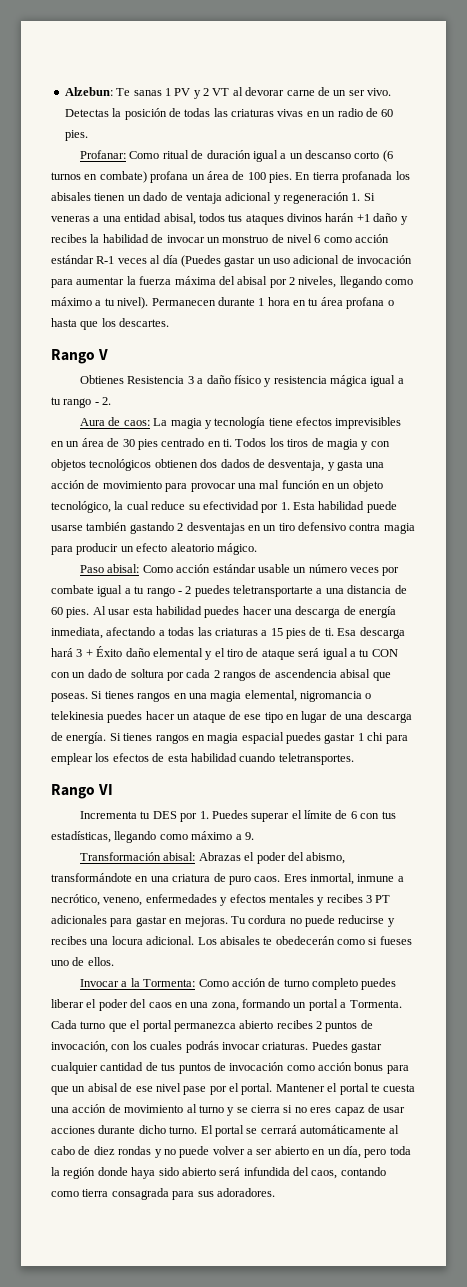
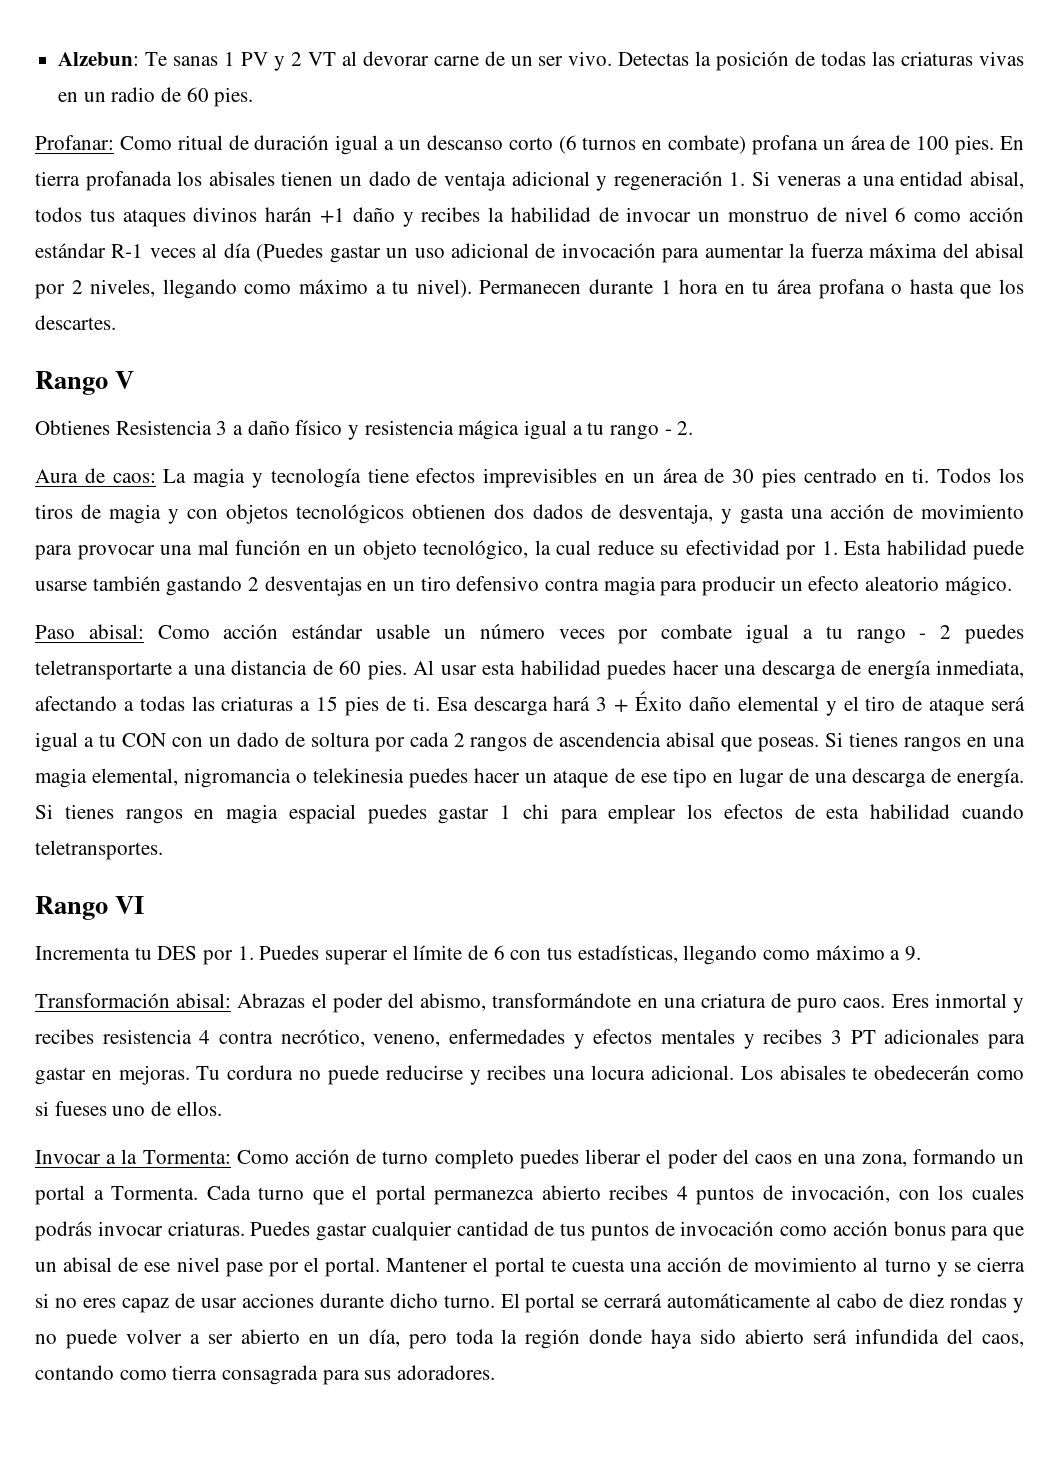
[310,873,404,885] inmortal, inmune a -> [934,993,1024,1013] [35,1029,273,1044] inmortal y recibes resistencia 4 contra
[316,1021,322,1029] 2 -> [676,1186,688,1200] 4

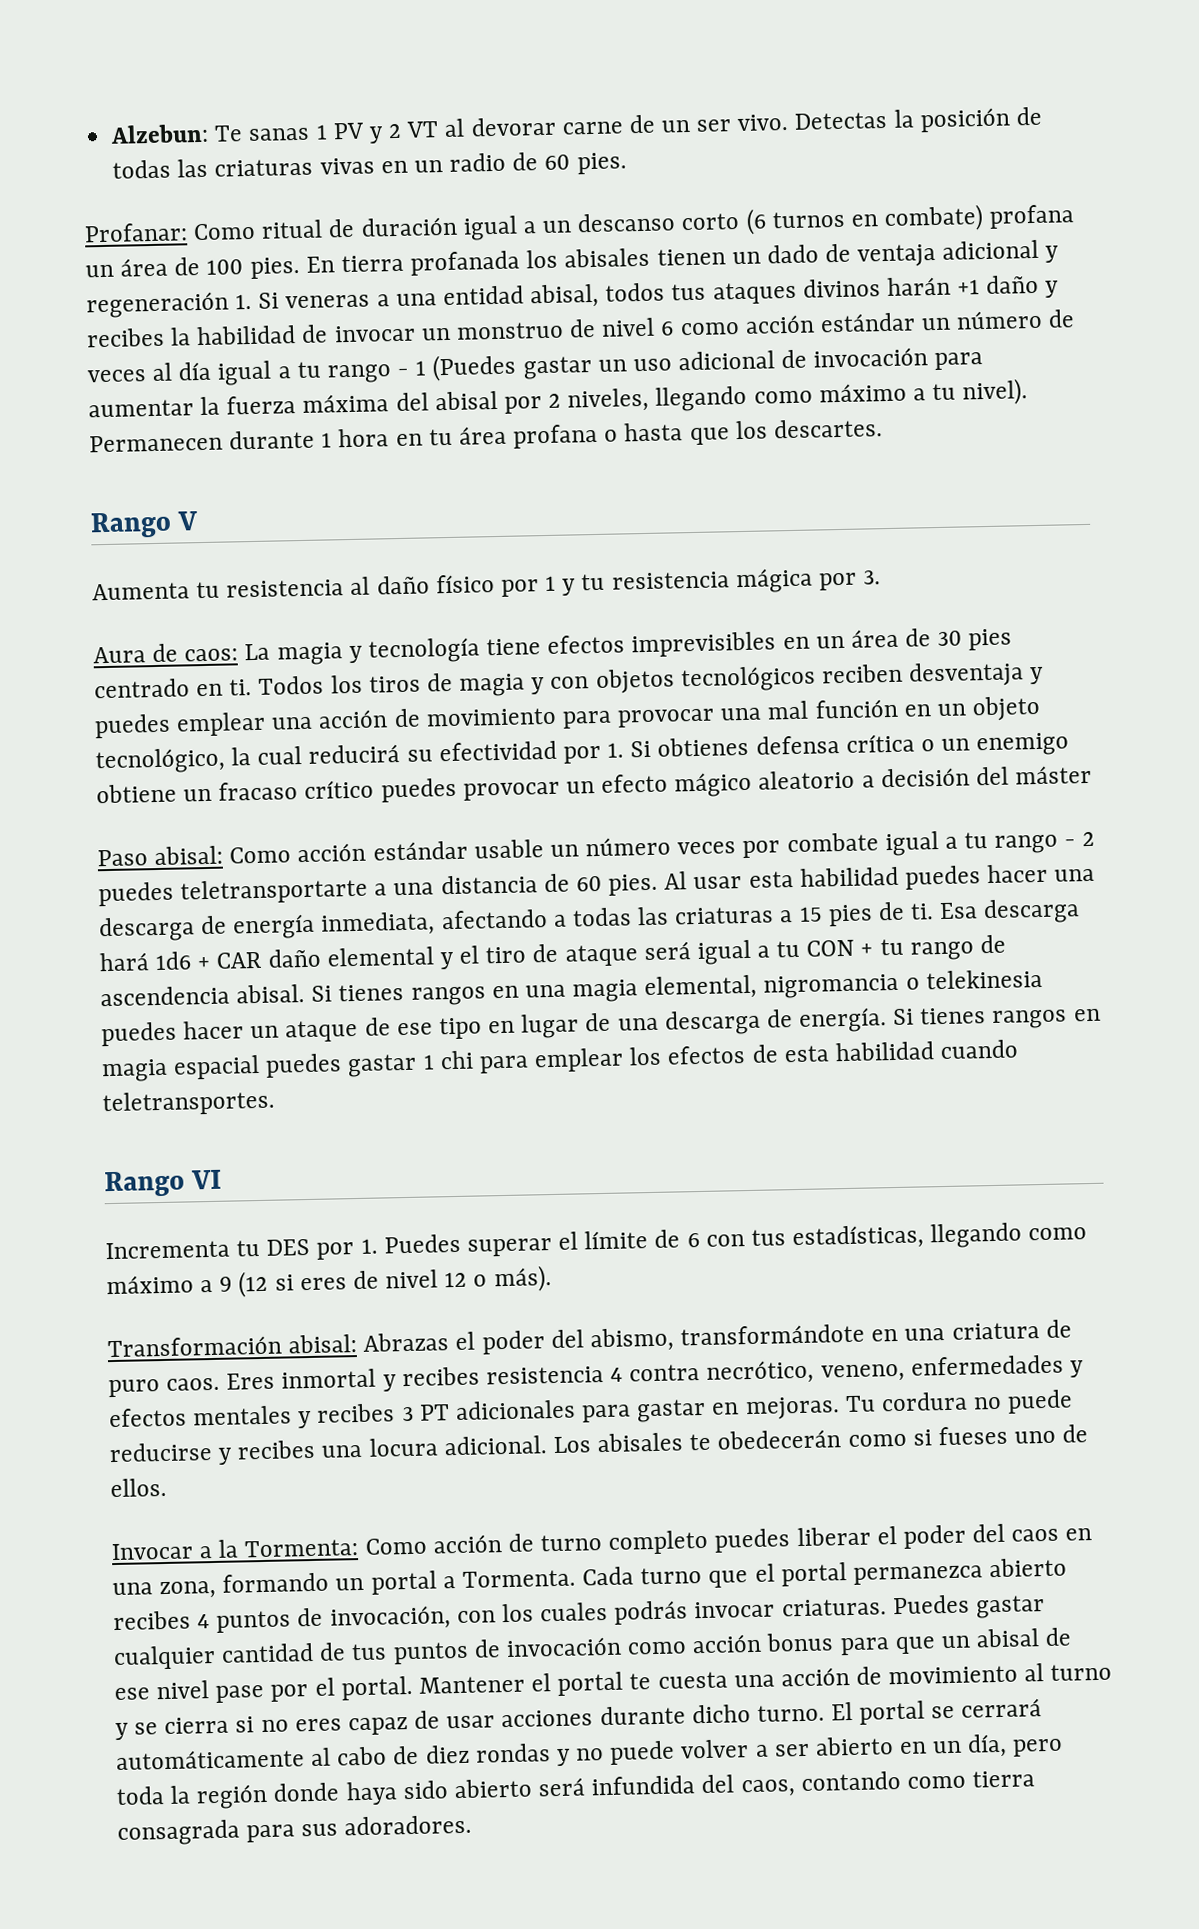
[111,243,251,258] R-1 veces al día -> [921,309,1076,331] [87,360,427,386] un número de veces al día igual a tu rango - 1
[35,420,694,440] Obtienes Resistencia 3 a daño físico y resistencia mágica igual a tu rango - 2. -> [92,567,882,601] Aumenta tu resistencia al daño físico por 1 y tu resistencia mágica por 3.
[412,504,784,524] obtienen dos dados de desventaja, y gasta -> [820,661,1045,688] [94,711,267,739] reciben desventaja y puedes emplear
[597,540,654,555] reduce -> [308,744,401,764] reducirá
[844,540,1024,560] [35,576,1012,596] Esta habilidad puede usarse también gastando 2 desventajas en un tiro defensivo contra magia para producir un efecto aleatorio mágico. -> [630,732,1070,758] [96,764,1093,804] Si obtienes defensa crítica o un enemigo obtiene un fracaso crítico puedes provocar un efecto mágico aleatorio a decisión del máster
[596,691,683,712] 3 + Éxito -> [155,951,262,971] 1d6 + CAR
[171,732,820,752] con un dado de soltura por cada 2 rangos de ascendencia abisal que poseas. -> [860,934,1006,961] [100,984,306,1007] + tu rango de ascendencia abisal.
[905,946,922,961] 9. -> [219,1265,552,1298] 9 (12 si eres de nivel 12 o más).

